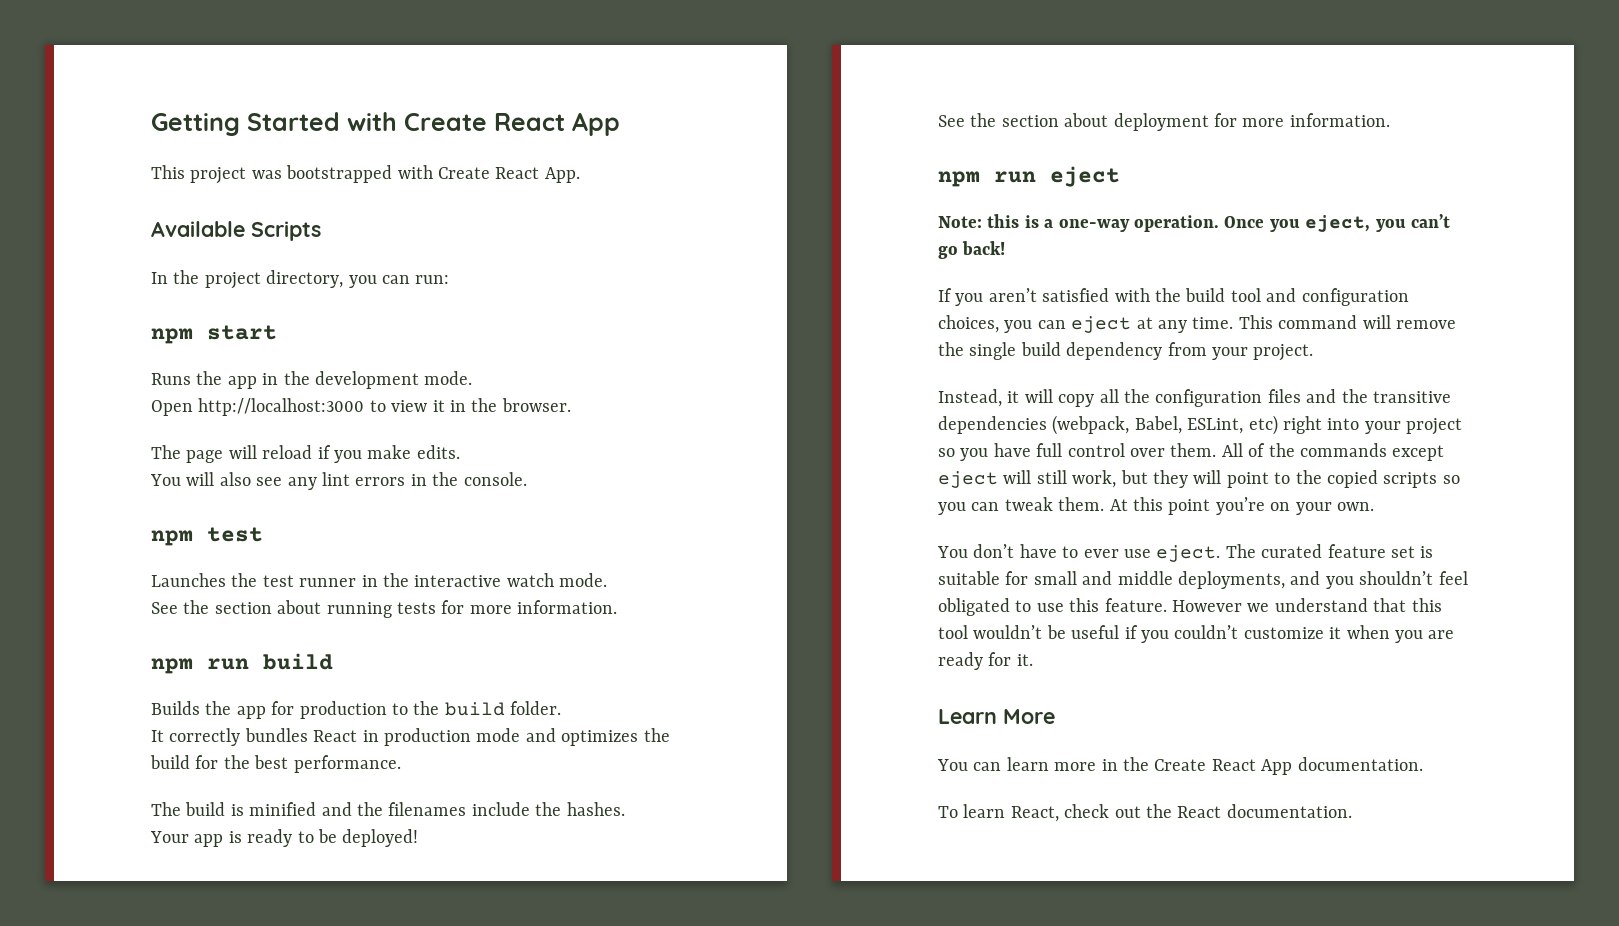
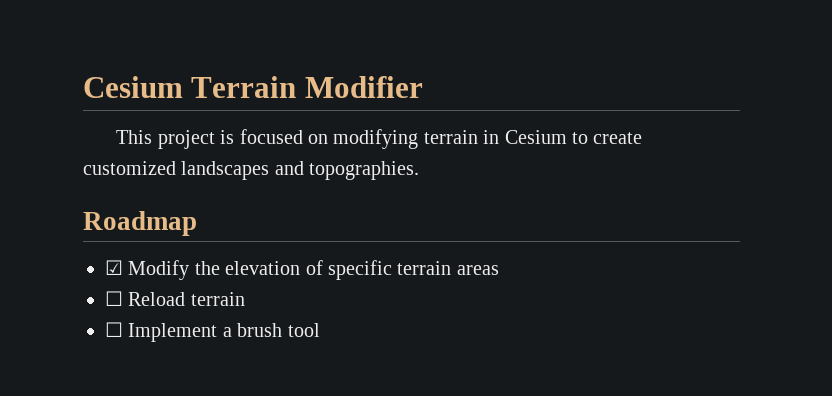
[151,112,620,136] [151,165,580,184] [151,221,321,241] [151,270,450,289] [151,325,277,344] [151,371,473,389] [151,398,571,416] [151,445,460,463] [150,472,527,490] [151,527,263,546] [151,573,608,587] [151,600,618,618] [151,653,333,674] [151,701,562,719] [151,728,670,746] [150,755,401,773] [151,802,625,816] [150,829,419,847] [938,113,1390,131] [938,166,1120,187] [938,214,1450,232] [938,241,1006,259] [938,288,1409,306] [938,315,1456,333] [938,342,1314,361] [938,389,1451,407] [938,415,1463,435] [938,443,1445,461] [938,470,1460,488] [938,497,1374,515] [937,544,1434,562] [938,571,1468,589] [938,598,1442,616] [938,625,1455,643] [938,652,1033,670] [938,709,1055,724] [937,757,1423,775] [938,804,1352,822] Getting Started with Create React App // This project was bootstrapped with Create React App. // Available Scripts // In the project directory, you can run: // npm start // Runs the app in the development mode. // Open http://localhost:3000 to view it in the browser. // The page will reload if you make edits. // You will also see any lint errors in the console. // npm test // Launches the test runner in the interactive watch mode. // See the section about running tests for more information. // npm run build // Builds the app for production to the build folder. // It correctly bundles React in production mode and optimizes the build for the best performance. // The build is minified and the filenames include the hashes. // Your app is ready to be deployed! // See the section about deployment for more information. // npm run eject // Note: this is a one-way operation. Once you eject, you can’t go back! // If you aren’t satisfied with the build tool and configuration choices, you can eject at any time. This command will remove the single build dependency from your project. // Instead, it will copy all the configuration files and the transitive dependencies (webpack, Babel, ESLint, etc) right into your project so you have full control over them. All of the commands except eject will still work, but they will point to the copied scripts so you can tweak them. At this point you’re on your own. // You don’t have to ever use eject. The curated feature set is suitable for small and middle deployments, and you shouldn’t feel obligated to use this feature. However we understand that this tool wouldn’t be useful if you couldn’t customize it when you are ready for it. // Learn More // You can learn more in the Create React App documentation. // To learn React, check out the React documentation. -> [83,76,423,98] [116,129,643,149] [83,161,420,180] [83,211,197,236] [105,260,499,280] [105,291,245,306] [105,322,320,342] Cesium Terrain Modifier // This project is focused on modifying terrain in Cesium to create customized landscapes and topographies. // Roadmap // ☑ Modify the elevation of specific terrain areas // ☐ Reload terrain // ☐ Implement a brush tool

